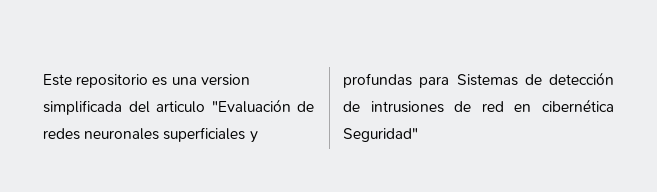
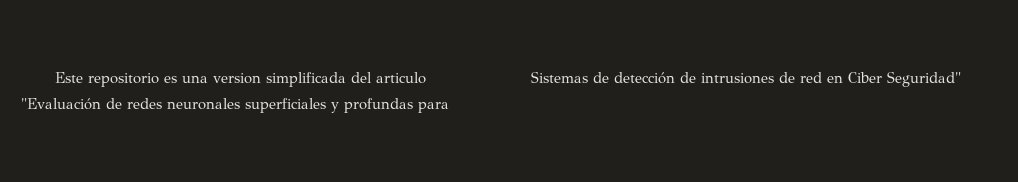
[542,99,614,112] cibernética -> [848,72,882,83] Ciber

